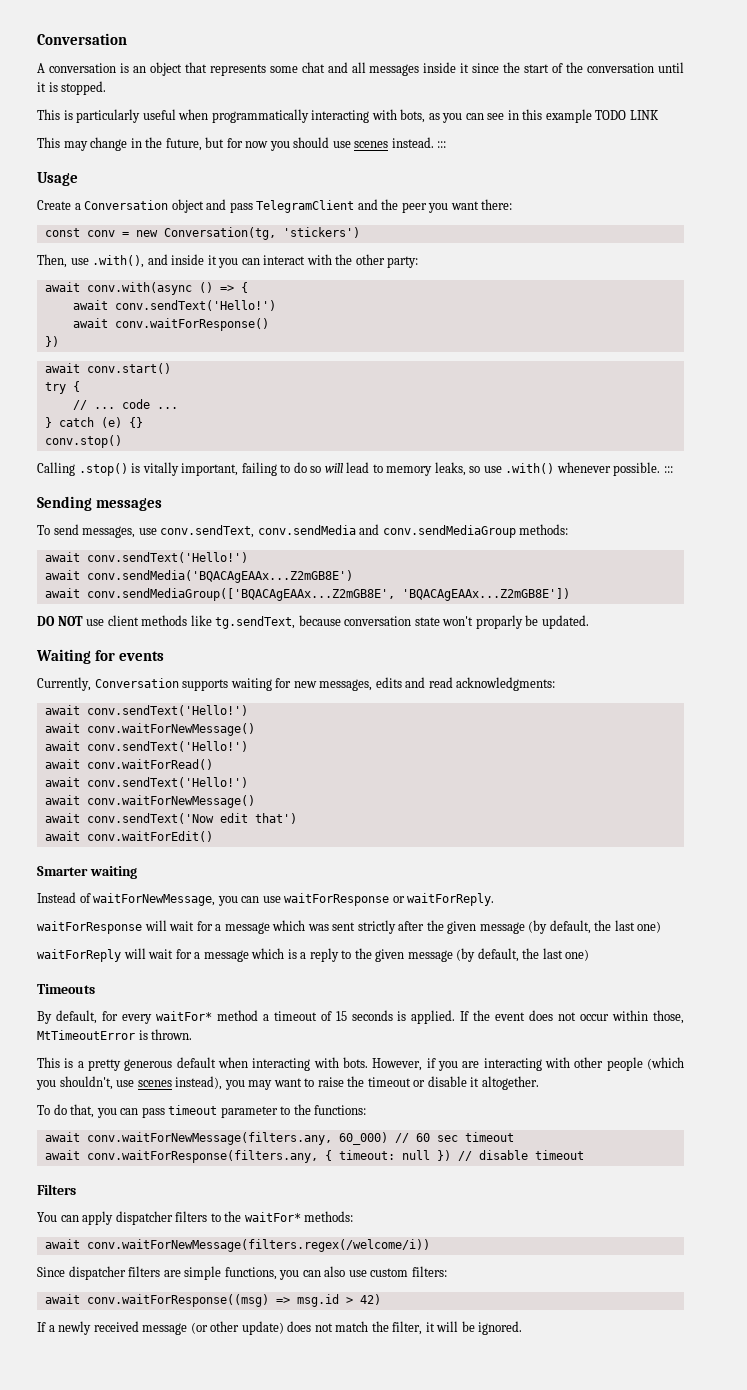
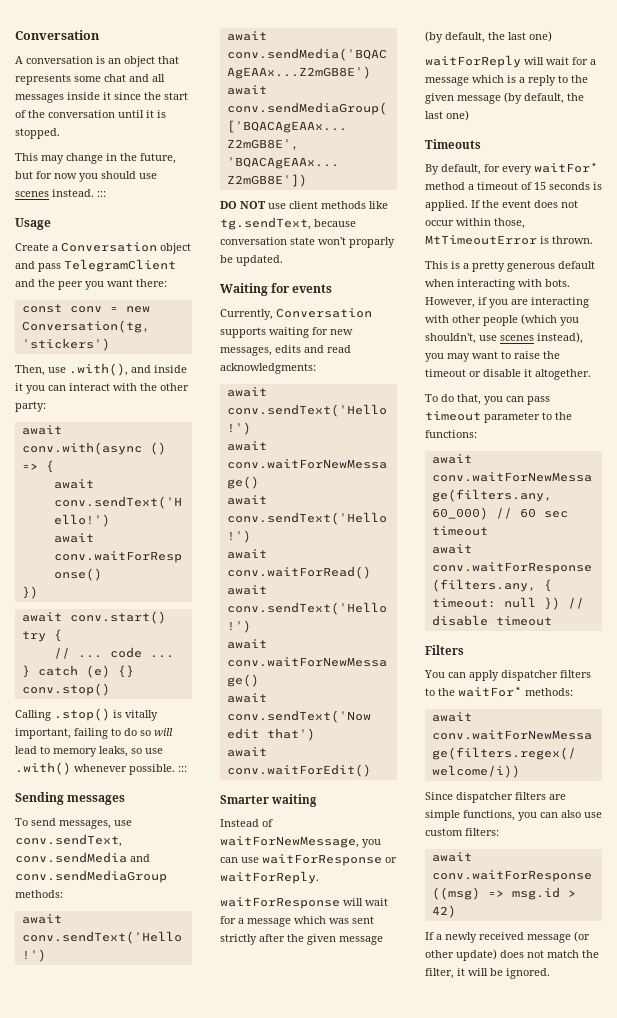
[37,109,659,123] // This is particularly useful when programmatically interacting with bots, as you can see in this example TODO LINK -> (60, 133) none

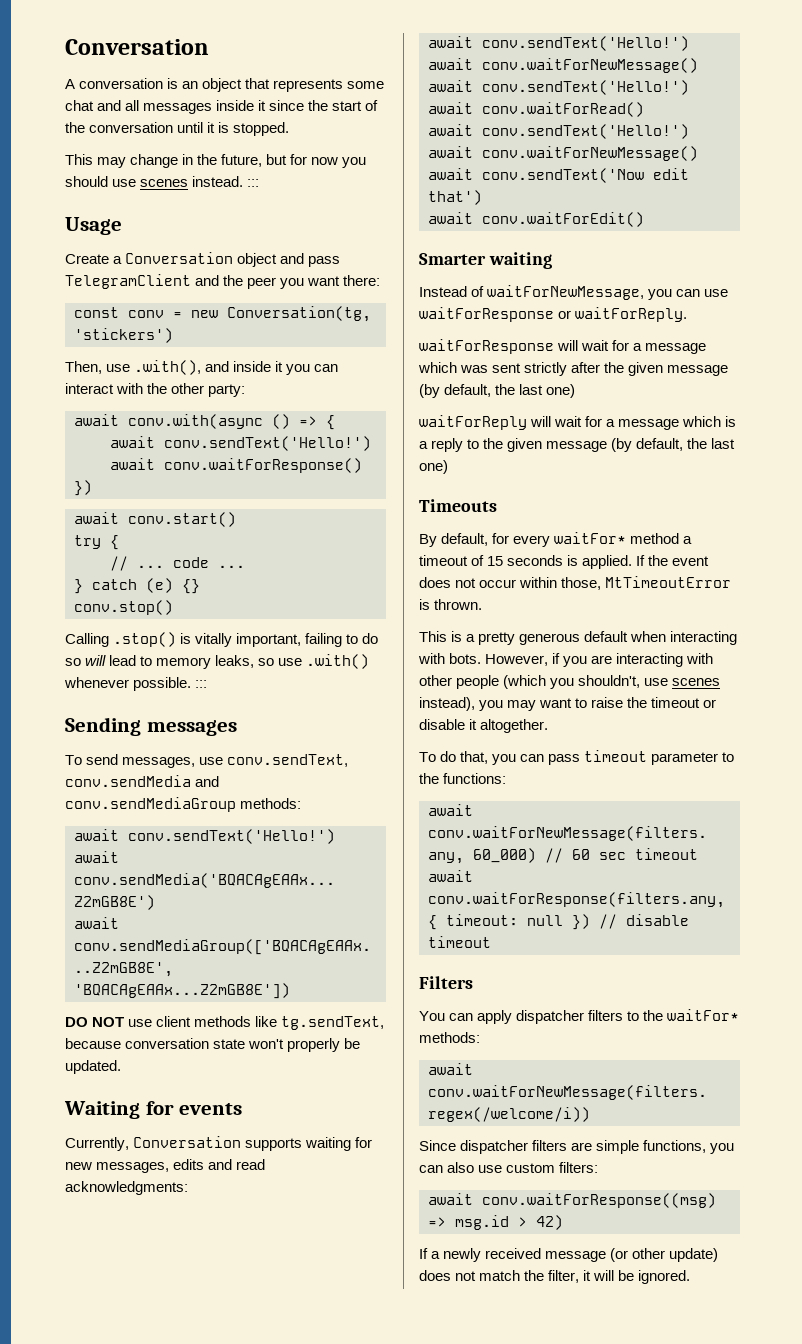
[349,237,395,248] proparly -> [287,1038,341,1052] properly

